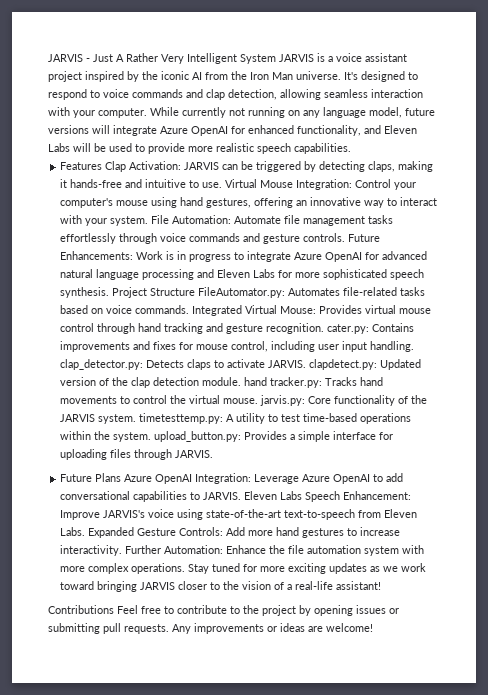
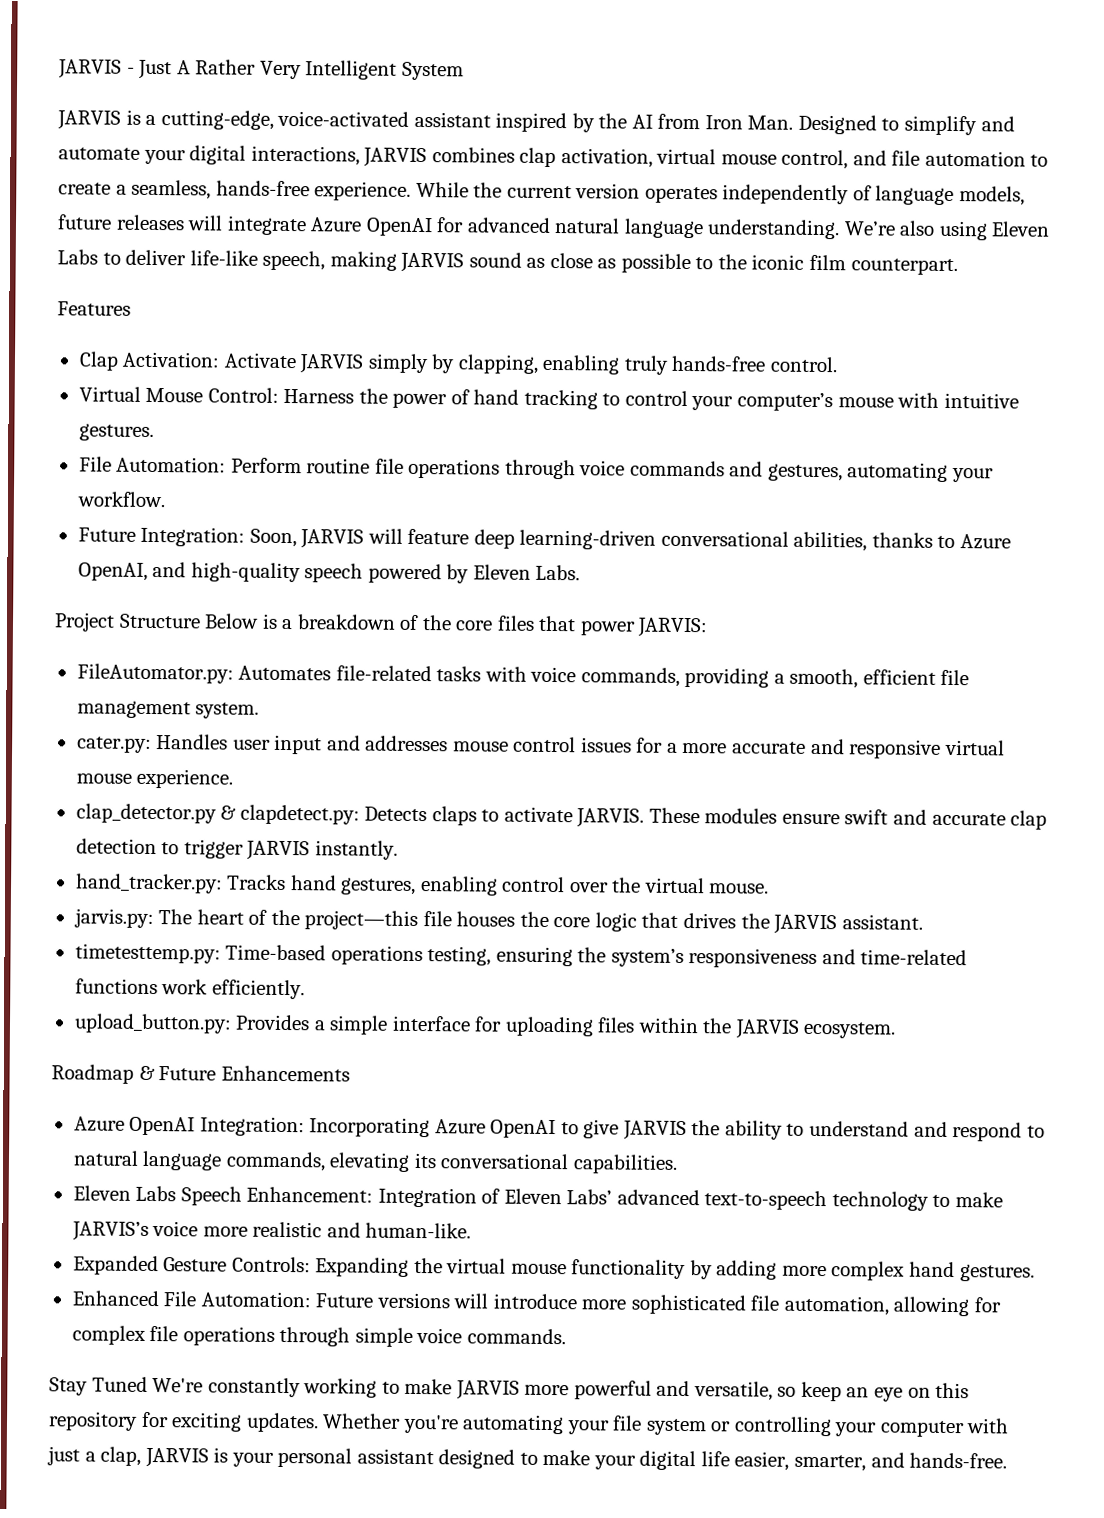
(276, 59) none -> (464, 71) //
[336,53,407,62] [48,71,82,82] voice assistant project -> [160,110,491,130] cutting-edge, voice-activated assistant
[161,71,189,80] iconic -> (628, 121) none
[231,71,418,82] [48,89,423,100] [48,107,435,118] [48,125,89,134] the Iron Man universe. It's designed to respond to voice commands and clap detection, allowing seamless interaction with your computer. While currently not running on any language model, future versions -> [704,114,1015,136] [58,145,1049,170] [58,179,1025,206] [57,214,185,231] Iron Man. Designed to simplify and automate your digital interactions, JARVIS combines clap activation, virtual mouse control, and file automation to create a seamless, hands-free experience. While the current version operates independently of language models, future releases
[248,125,417,136] [48,143,351,154] [60,161,434,172] [60,179,417,190] [60,197,438,208] [60,215,394,226] [60,233,381,244] [60,251,428,262] [60,269,425,280] [60,287,426,298] [60,305,432,316] [60,323,415,334] [60,341,415,352] [60,359,144,370] enhanced functionality, and Eleven Labs will be used to provide more realistic speech capabilities. // Features Clap Activation: JARVIS can be triggered by detecting claps, making it hands-free and intuitive to use. Virtual Mouse Integration: Control your computer's mouse using hand gestures, offering an innovative way to interact with your system. File Automation: Automate file management tasks effortlessly through voice commands and gesture controls. Future Enhancements: Work is in progress to integrate Azure OpenAI for advanced natural language processing and Eleven Labs for more sophisticated speech synthesis. Project Structure FileAutomator.py: Automates file-related tasks based on voice commands. Integrated Virtual Mouse: Provides virtual mouse control through hand tracking and gesture recognition. cater.py: Contains improvements and fixes for mouse control, including user input handling. clap_detector.py: -> [466,217,1051,241] [57,249,958,276] [57,301,131,316] [78,351,838,375] [78,386,1019,412] [78,423,154,441] [78,456,994,483] [76,491,165,508] [77,526,1011,552] [77,561,581,584] [54,612,709,638] [76,663,970,689] [76,700,260,719] [76,734,1005,759] [75,768,234,789] [75,803,360,825] advanced natural language understanding. We’re also using Eleven Labs to deliver life-like speech, making JARVIS sound as close as possible to the iconic film counterpart. // Features // Clap Activation: Activate JARVIS simply by clapping, enabling truly hands-free control. // Virtual Mouse Control: Harness the power of hand tracking to control your computer’s mouse with intuitive gestures. // File Automation: Perform routine file operations through voice commands and gestures, automating your workflow. // Future Integration: Soon, JARVIS will feature deep learning-driven conversational abilities, thanks to Azure OpenAI, and high-quality speech powered by Eleven Labs. // Project Structure Below is a breakdown of the core files that power JARVIS: // FileAutomator.py: Automates file-related tasks with voice commands, providing a smooth, efficient file management system. // cater.py: Handles user input and addresses mouse control issues for a more accurate and responsive virtual mouse experience. // clap_detector.py & clapdetect.py:
[309,359,422,370] [60,377,384,388] [60,395,428,406] [60,413,412,424] [60,431,152,442] clapdetect.py: Updated version of the clap detection module. hand tracker.py: Tracks hand movements to control the virtual mouse. jarvis.py: Core functionality of the JARVIS system. timetesttemp.py: A utility to test time-based operations within the system. -> [648,807,1048,830] [75,838,398,861] [74,873,770,896] [73,908,923,935] [74,943,968,968] [74,978,305,1000] These modules ensure swift and accurate clap detection to trigger JARVIS instantly. // hand_tracker.py: Tracks hand gestures, enabling control over the virtual mouse. // jarvis.py: The heart of the project—this file houses the core logic that drives the JARVIS assistant. // timetesttemp.py: Time-based operations testing, ensuring the system’s responsiveness and time-related functions work efficiently. //
[134,449,214,460] [60,473,122,482] through JARVIS. // Future Plans -> [637,1017,897,1039] [51,1064,350,1084] within the JARVIS ecosystem. // Roadmap & Future Enhancements //
[254,474,300,484] Leverage -> [309,1117,431,1138] Incorporating
[386,473,404,482] [60,491,412,502] [60,509,418,520] [60,527,401,538] [60,545,425,556] [60,563,427,574] [60,581,382,592] [48,605,399,616] [48,623,373,634] add conversational capabilities to JARVIS. Eleven Labs Speech Enhancement: Improve JARVIS's voice using state-of-the-art text-to-speech from Eleven Labs. Expanded Gesture Controls: Add more hand gestures to increase interactivity. Further Automation: Enhance the file automation system with more complex operations. Stay tuned for more exciting updates as we work toward bringing JARVIS closer to the vision of a real-life assistant! // Contributions Feel free to contribute to the project by opening issues or submitting pull requests. Any improvements or ideas are welcome! -> [583,1119,1045,1142] [72,1150,678,1174] [72,1185,1003,1211] [71,1221,472,1241] [72,1255,1035,1282] [71,1290,1001,1317] [71,1325,566,1347] [49,1376,970,1402] [48,1411,1010,1438] [47,1446,1008,1472] give JARVIS the ability to understand and respond to natural language commands, elevating its conversational capabilities. // Eleven Labs Speech Enhancement: Integration of Eleven Labs’ advanced text-to-speech technology to make JARVIS’s voice more realistic and human-like. // Expanded Gesture Controls: Expanding the virtual mouse functionality by adding more complex hand gestures. // Enhanced File Automation: Future versions will introduce more sophisticated file automation, allowing for complex file operations through simple voice commands. // Stay Tuned We're constantly working to make JARVIS more powerful and versatile, so keep an eye on this repository for exciting updates. Whether you're automating your file system or controlling your computer with just a clap, JARVIS is your personal assistant designed to make your digital life easier, smarter, and hands-free.

